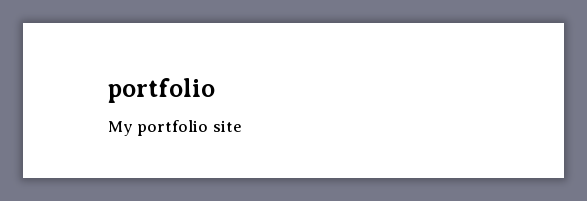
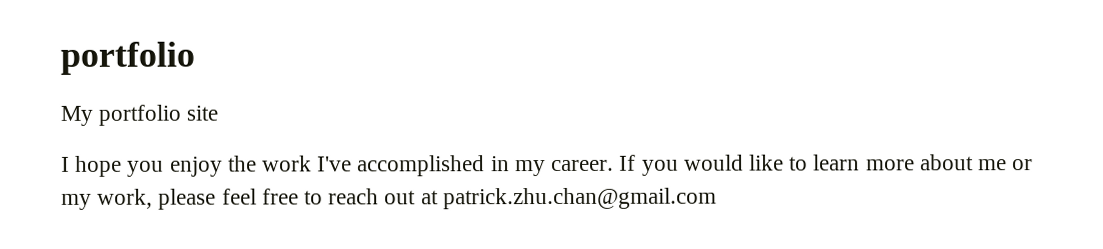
(242, 126) none -> [61,154,1034,177] [61,187,717,210] // I hope you enjoy the work I've accomplished in my career. If you would like to learn more about me or my work, please feel free to reach out at patrick.zhu.chan@gmail.com

